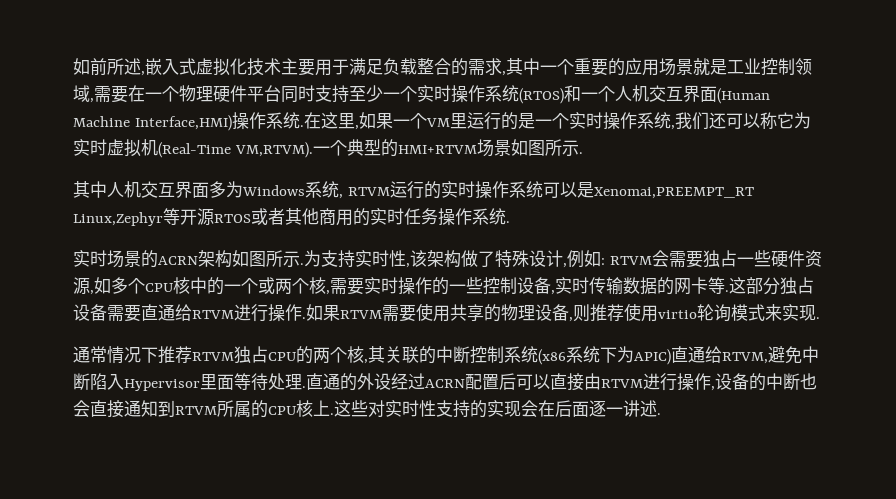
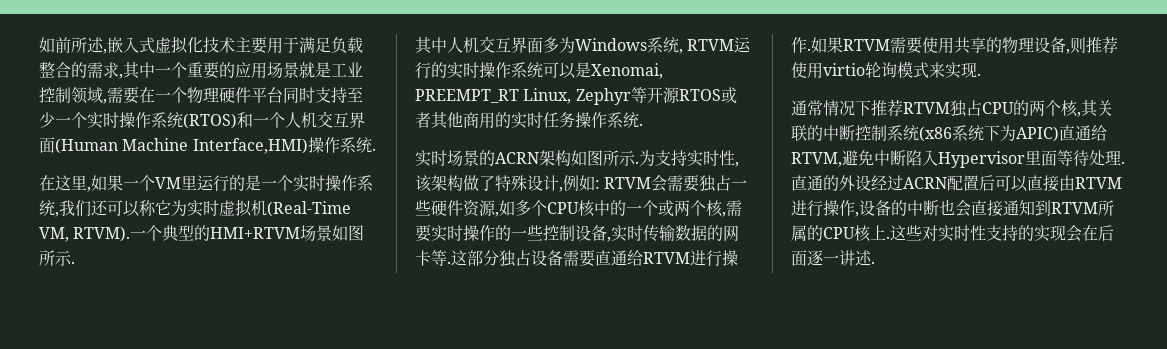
(304, 126) none -> (376, 149) //
[234,142,313,158] VM,RTVM). -> [39,226,131,242] VM, RTVM).
[593,187,754,199] [73,212,163,226] Xenomai,PREEMPT_RT Linux,Zephyr -> [591,63,663,79] [415,88,631,105] Xenomai, PREEMPT_RT Linux, Zephyr

